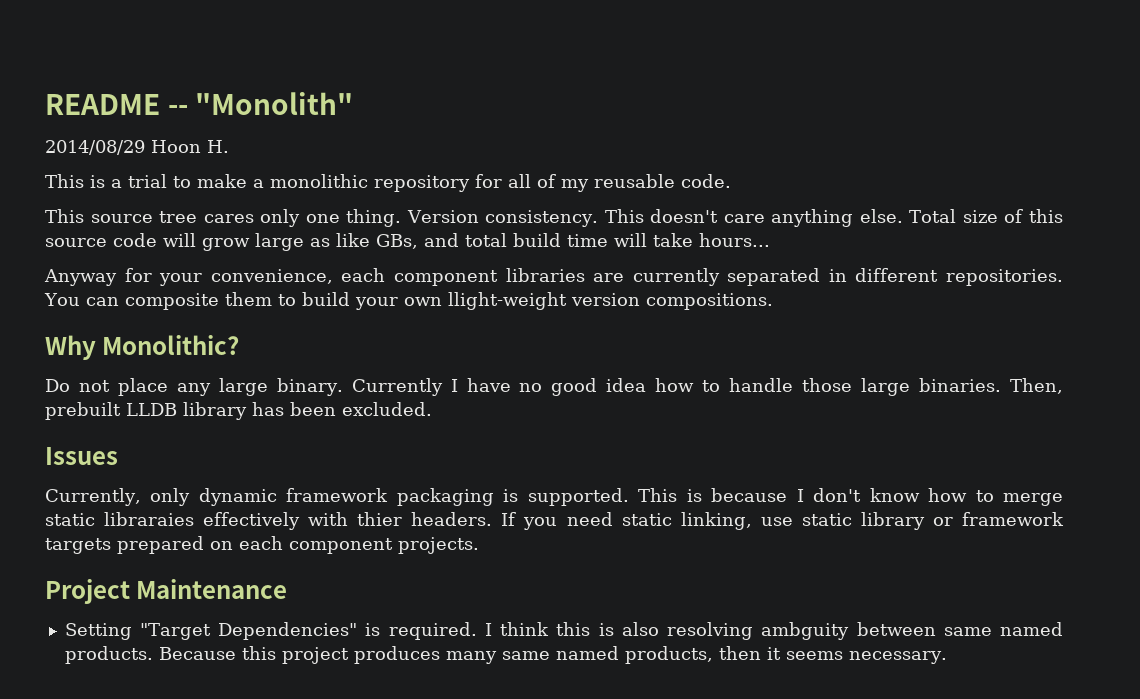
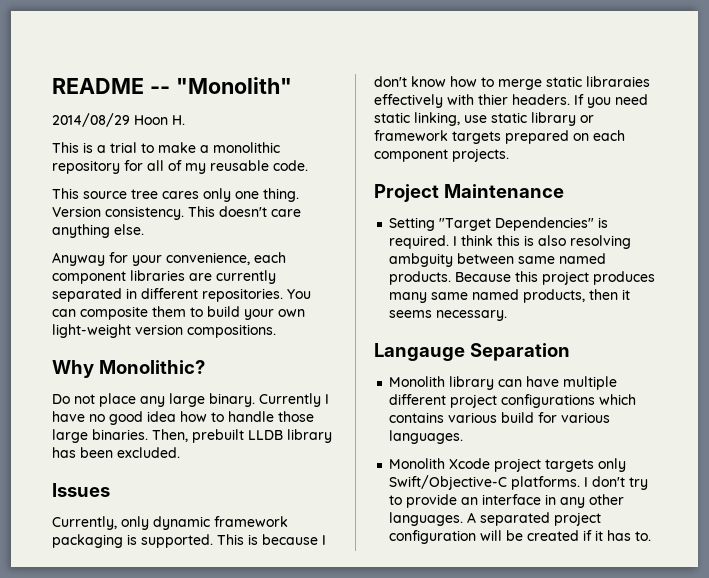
[909,209,1064,223] [45,233,770,251] Total size of this source code will grow large as like GBs, and total build time will take hours... -> (144, 229) none
[447,292,567,310] llight-weight -> [52,324,131,338] light-weight
(947, 657) none -> [374,343,570,361] [389,376,618,390] [389,394,637,408] [389,412,611,423] [389,430,464,444] [389,458,627,472] [389,475,649,490] [389,494,625,508] [389,512,602,526] [389,530,652,544] // Langauge Separation // Monolith library can have multiple different project configurations which contains various build for various languages. // Monolith Xcode project targets only Swift/Objective-C platforms. I don't try to provide an interface in any other languages. A separated project configuration will be created if it has to.

